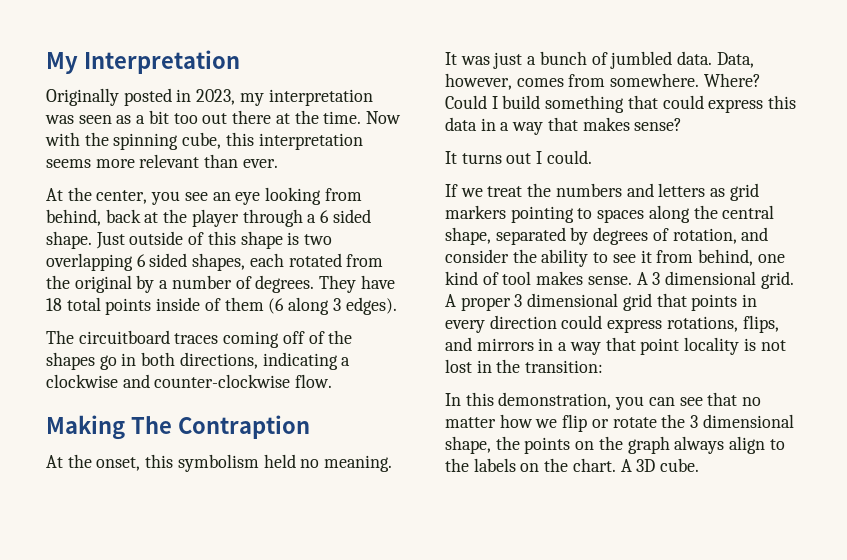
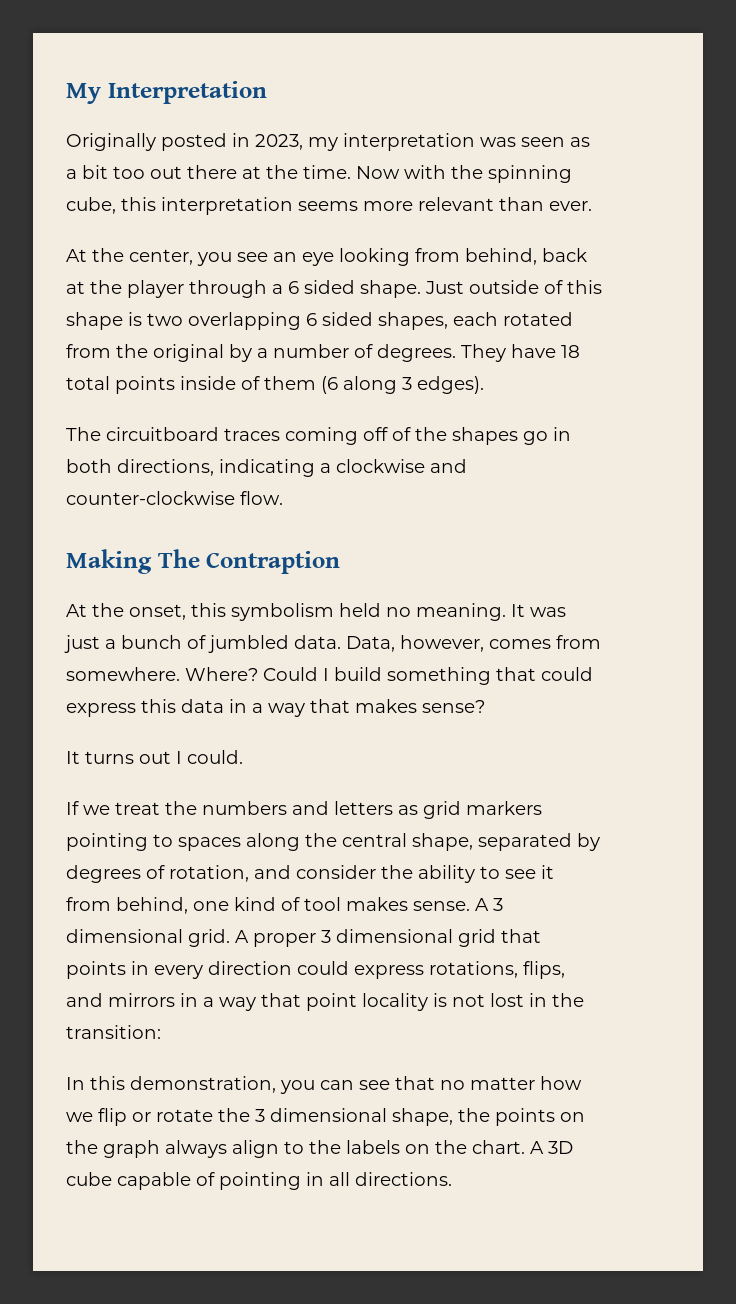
[660,458,700,472] cube. -> [66,1172,452,1190] cube capable of pointing in all directions.

